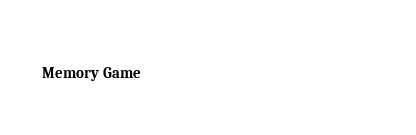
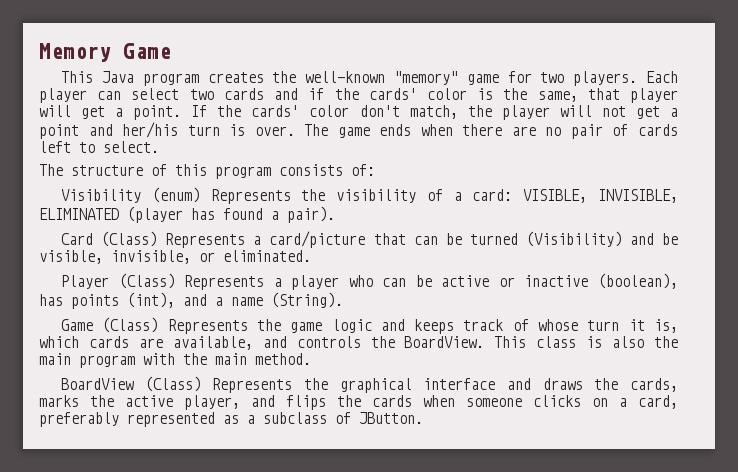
(142, 72) none -> [61,71,678,86] [39,88,678,103] [39,105,679,120] [39,122,678,139] [39,141,159,153] [39,164,375,179] [61,187,678,204] [39,206,335,223] [61,231,679,248] [39,250,311,264] [61,273,678,290] [39,292,343,309] [61,317,678,334] [39,336,678,350] [39,353,311,368] [61,376,678,393] [39,395,678,410] [39,412,423,427] // This Java program creates the well-known "memory" game for two players. Each player can select two cards and if the cards' color is the same, that player will get a point. If the cards' color don't match, the player will not get a point and her/his turn is over. The game ends when there are no pair of cards left to select. // The structure of this program consists of: // Visibility (enum) Represents the visibility of a card: VISIBLE, INVISIBLE, ELIMINATED (player has found a pair). // Card (Class) Represents a card/picture that can be turned (Visibility) and be visible, invisible, or eliminated. // Player (Class) Represents a player who can be active or inactive (boolean), has points (int), and a name (String). // Game (Class) Represents the game logic and keeps track of whose turn it is, which cards are available, and controls the BoardView. This class is also the main program with the main method. // BoardView (Class) Represents the graphical interface and draws the cards, marks the active player, and flips the cards when someone clicks on a card, preferably represented as a subclass of JButton.

